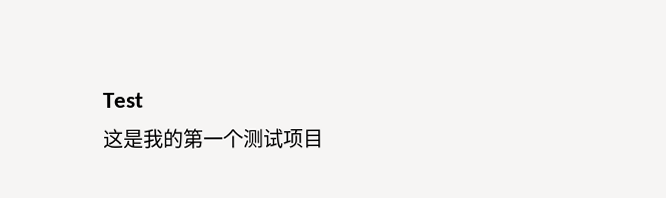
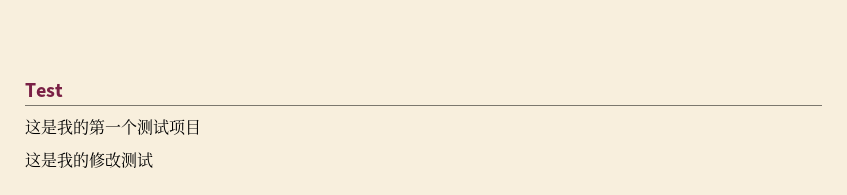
(324, 139) none -> [25,152,153,168] // 这是我的修改测试

